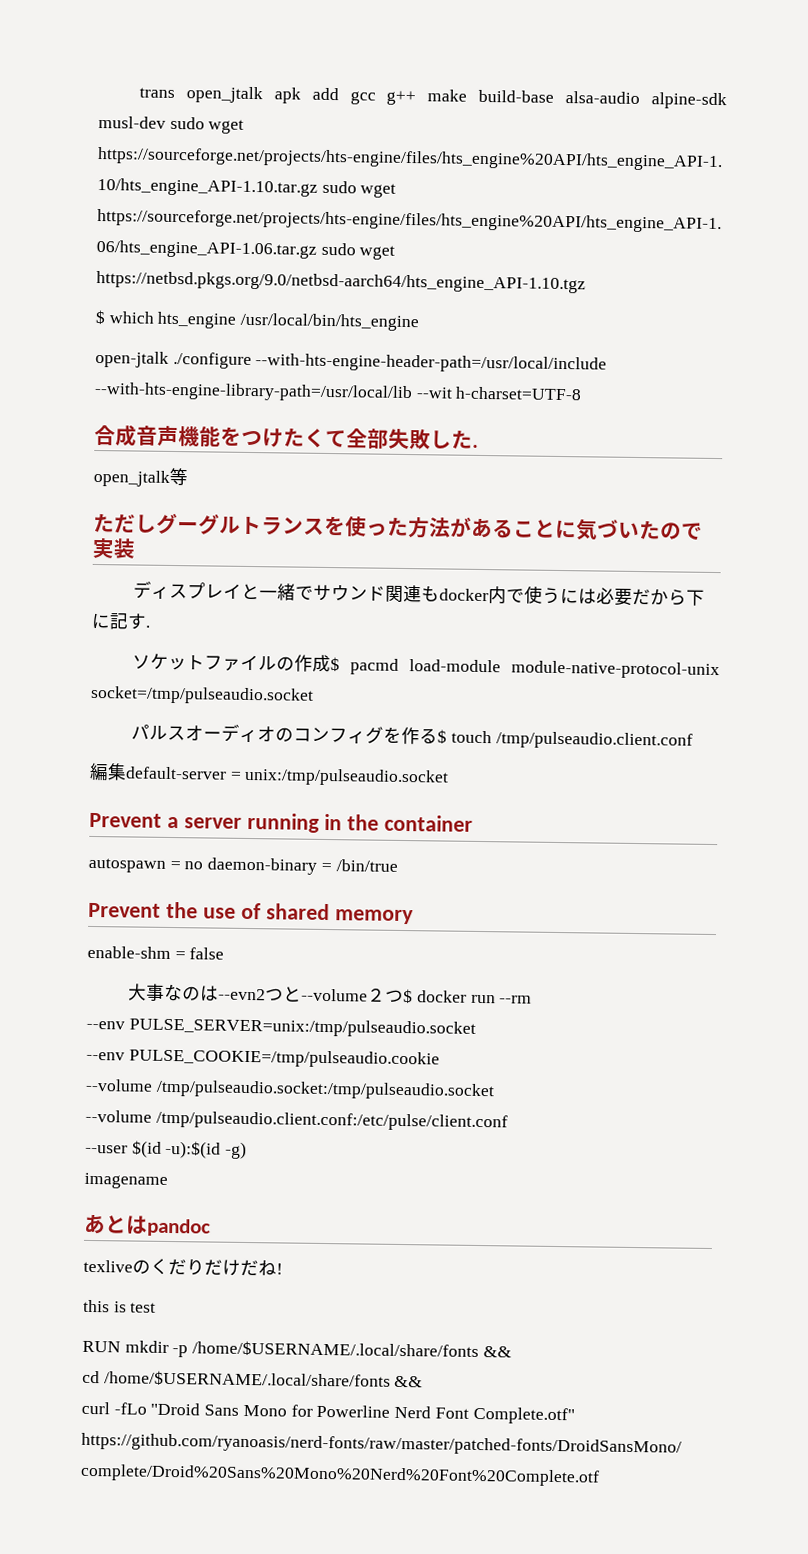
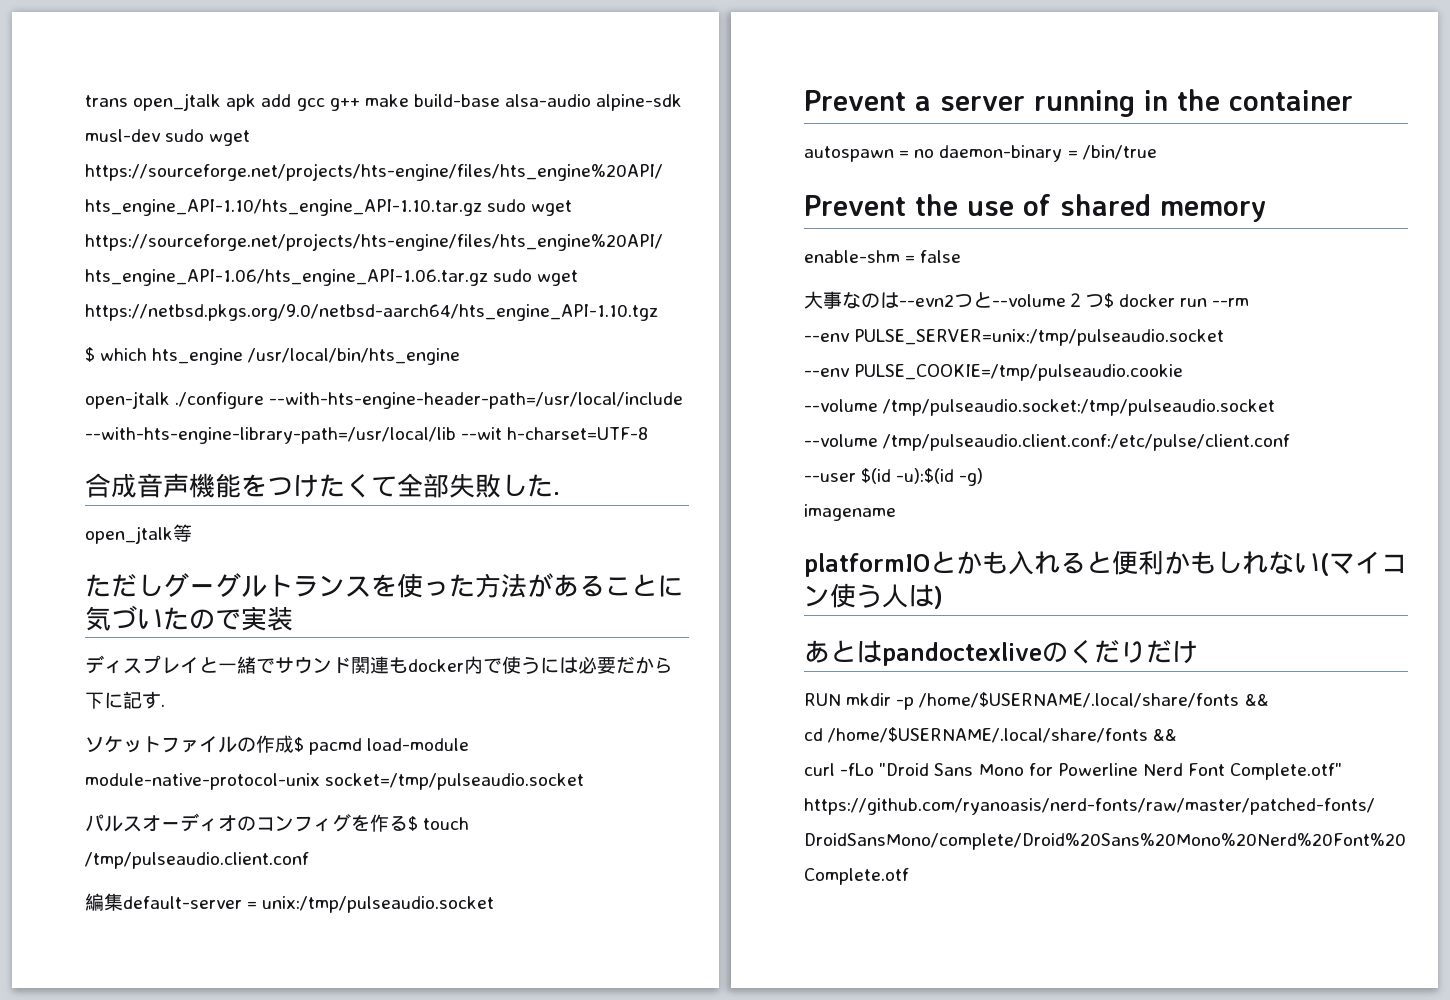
(168, 1180) none -> [804,550,1407,577] [804,583,943,609] // platformIOとかも入れると便利かもしれない(マイコン使う人は)
[147,1218,211,1237] [83,1259,133,1273] pandoc // texlive -> [882,642,1042,666] pandoctexlive
[240,1259,283,1277] [83,1299,157,1313] だね! // this is test -> (1198, 652) none

